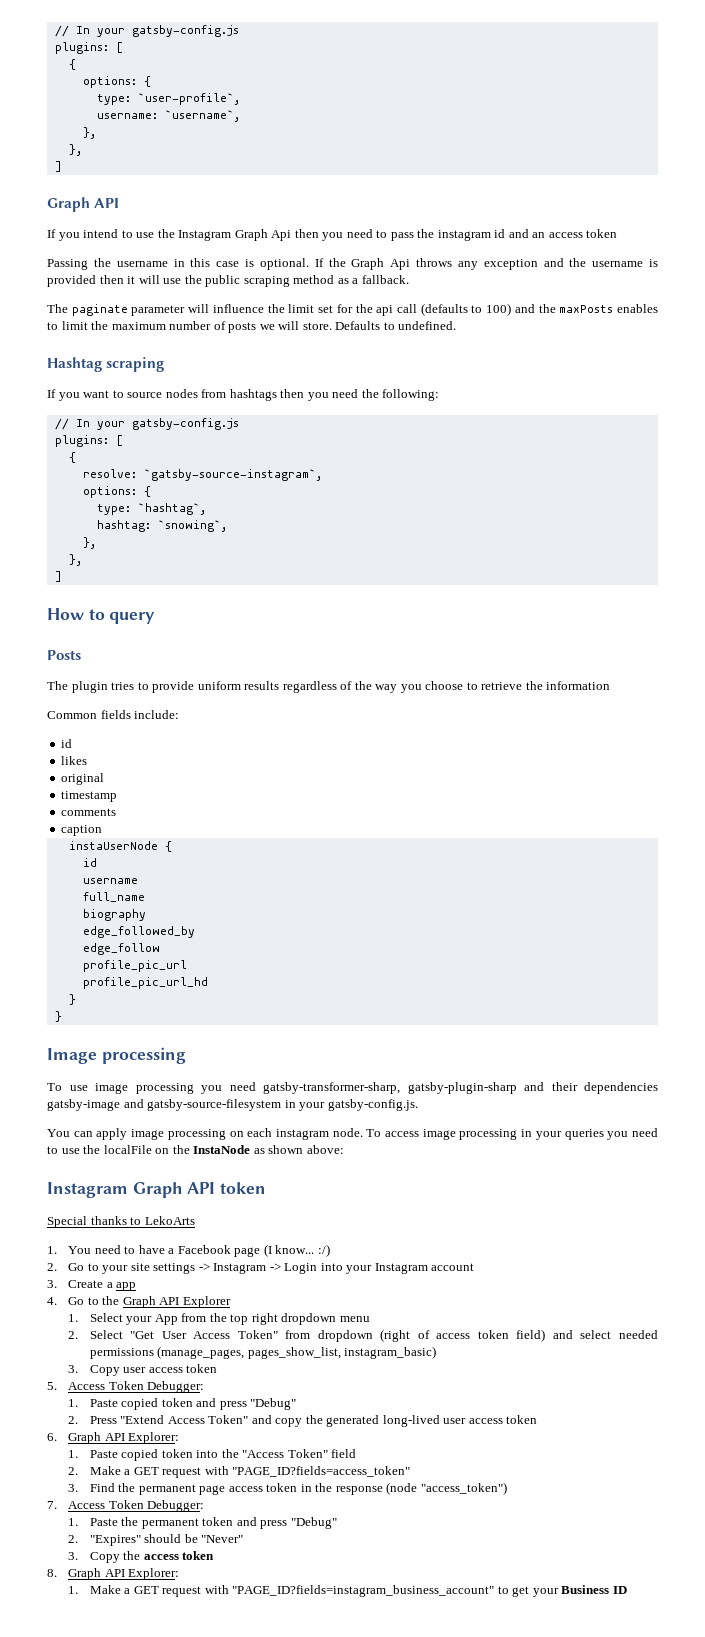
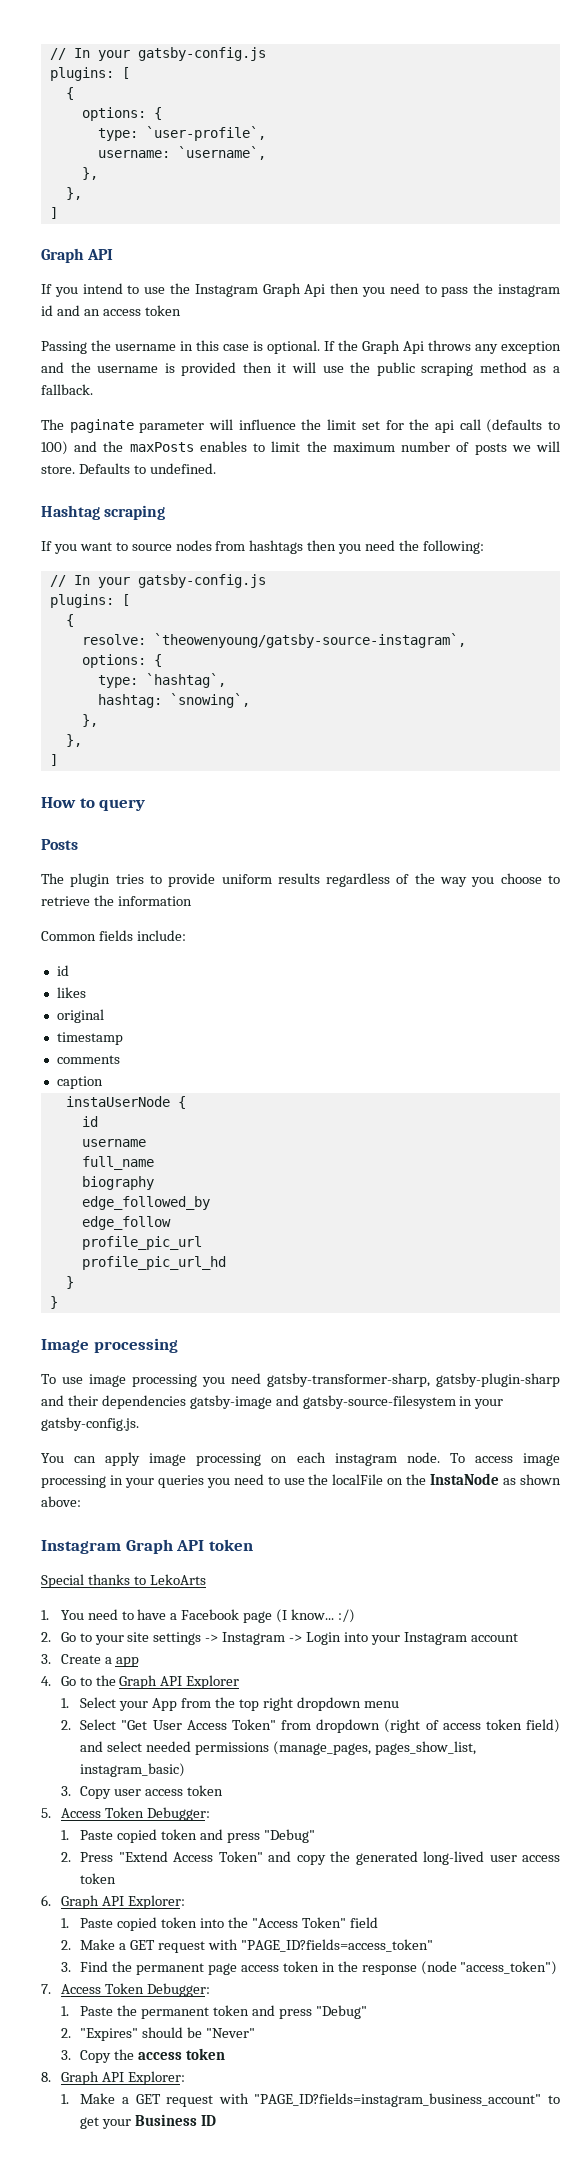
[143,469,322,481] `gatsby-source-instagram`, -> [153,633,466,648] `theowenyoung/gatsby-source-instagram`,

